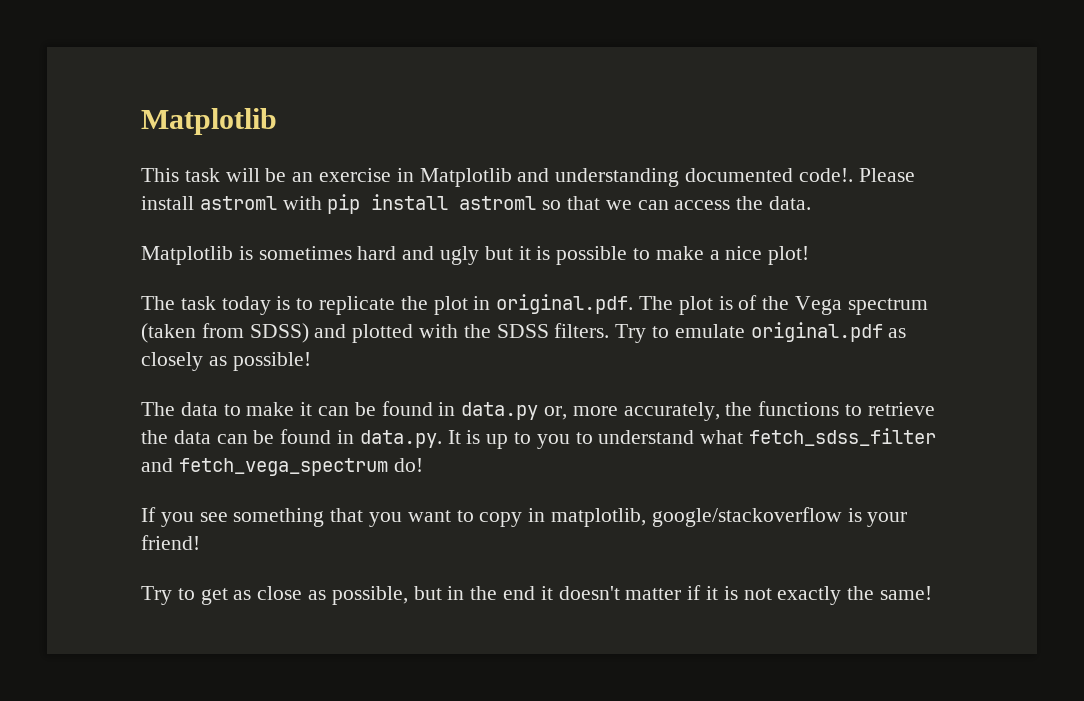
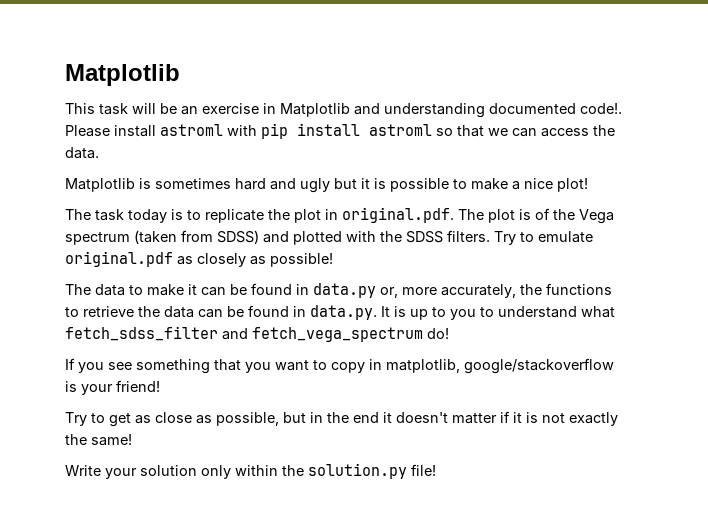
(933, 593) none -> [65,463,436,479] // Write your solution only within the solution.py file!

